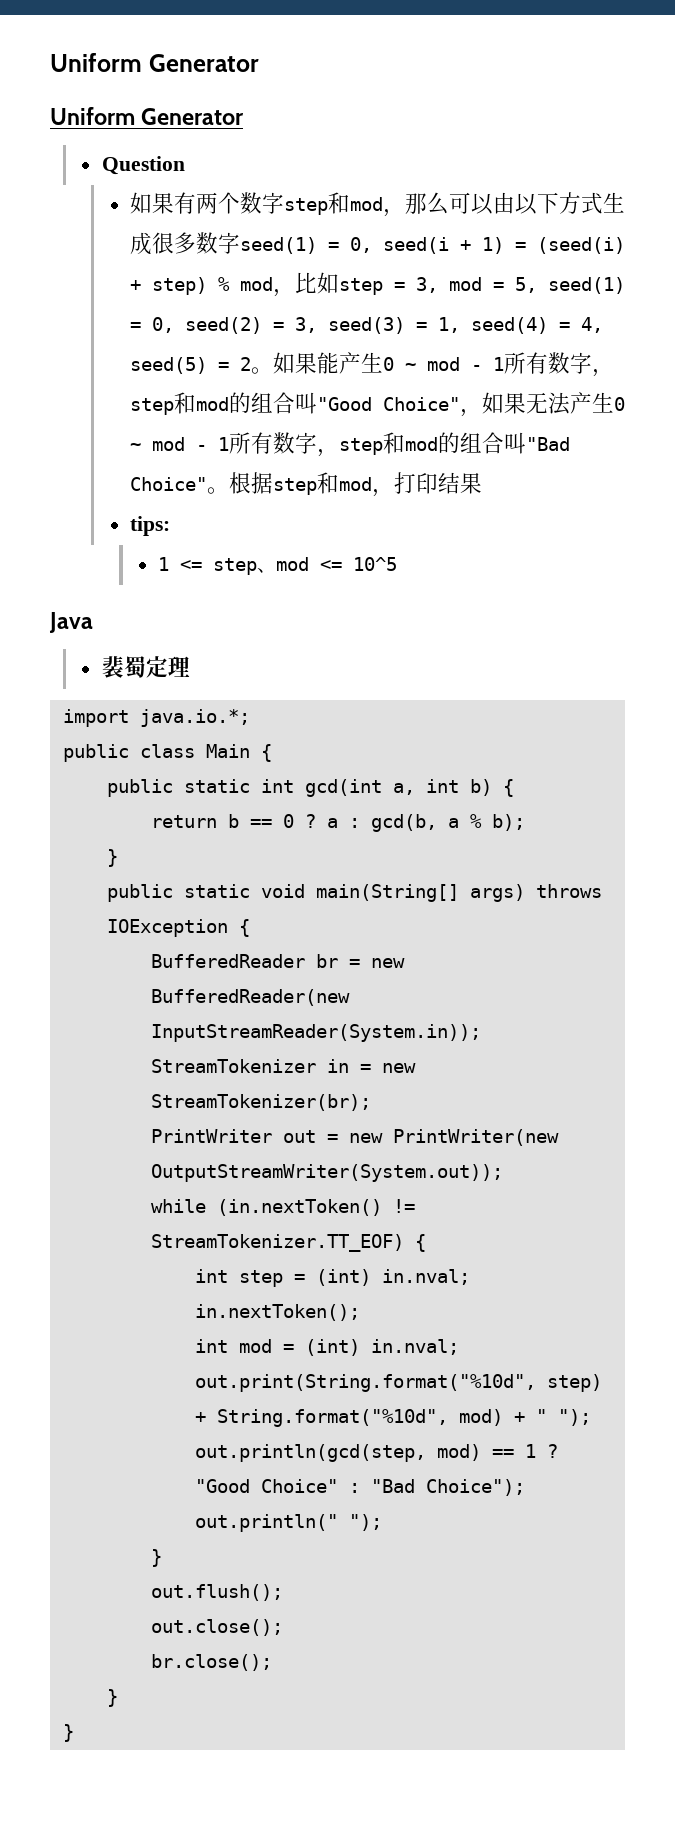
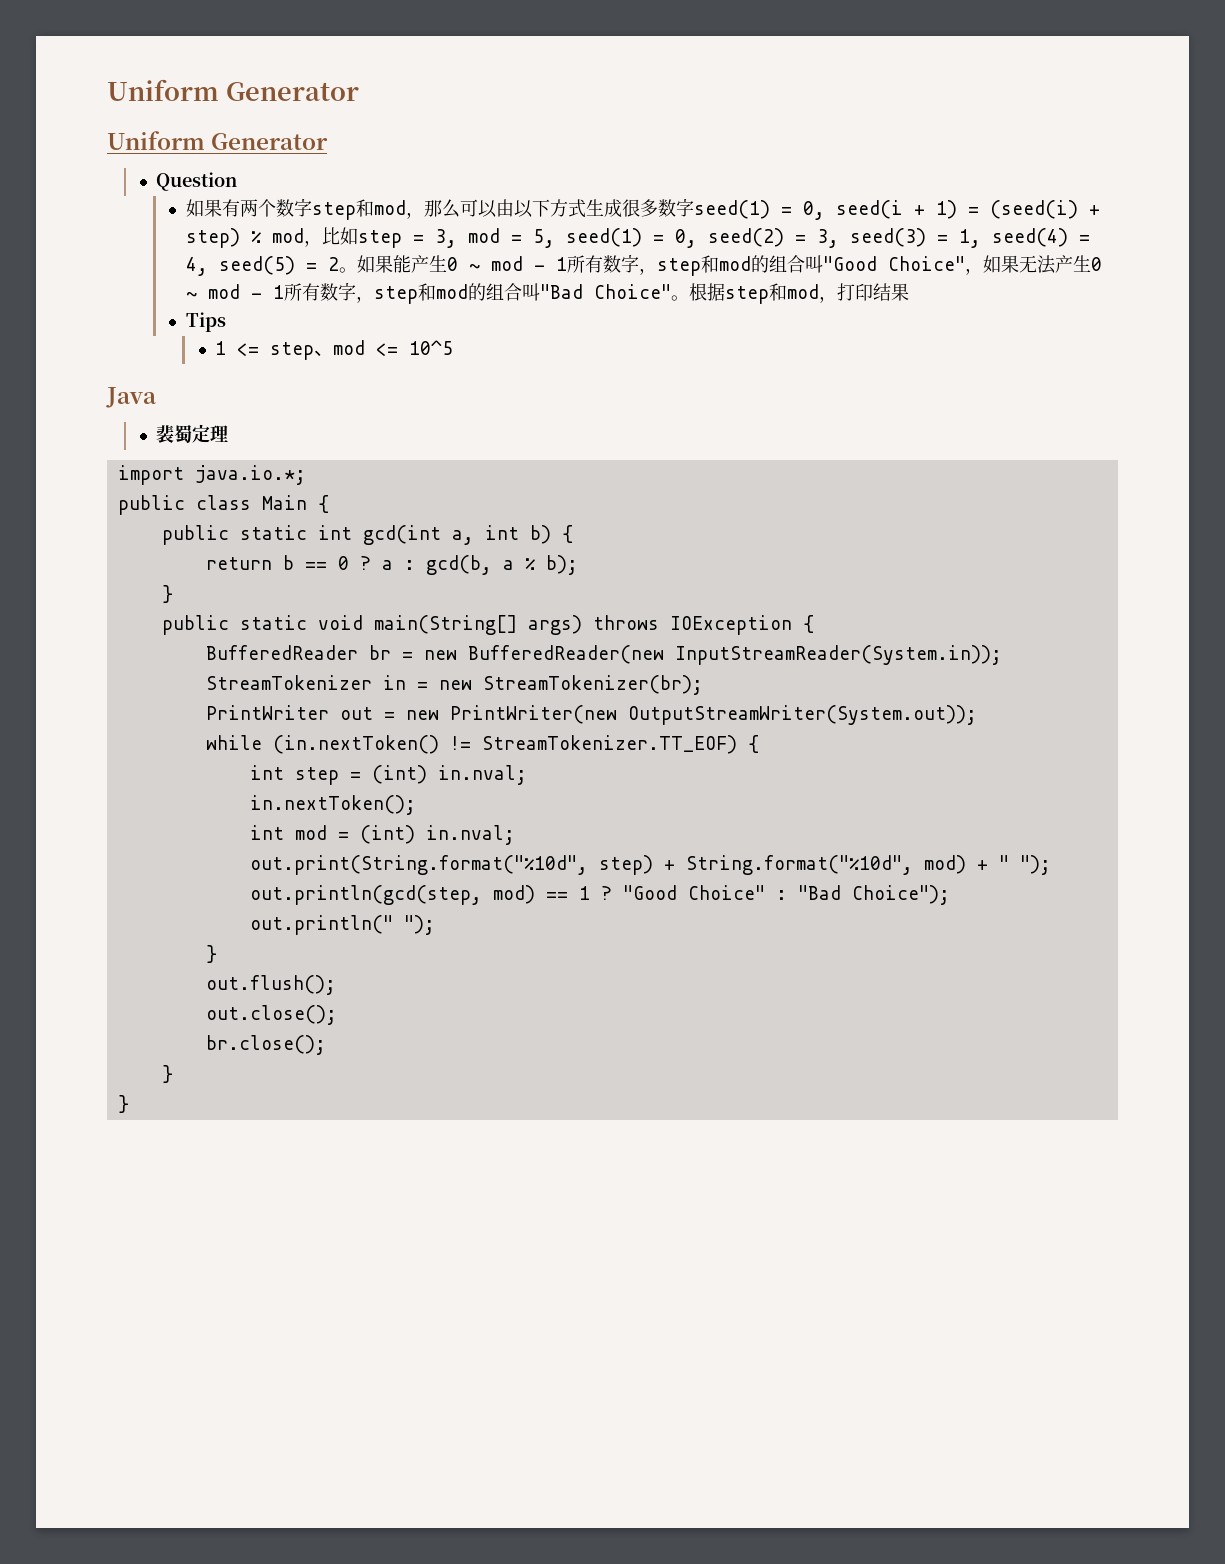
[129,516,170,536] tips: -> [185,312,226,332] Tips

